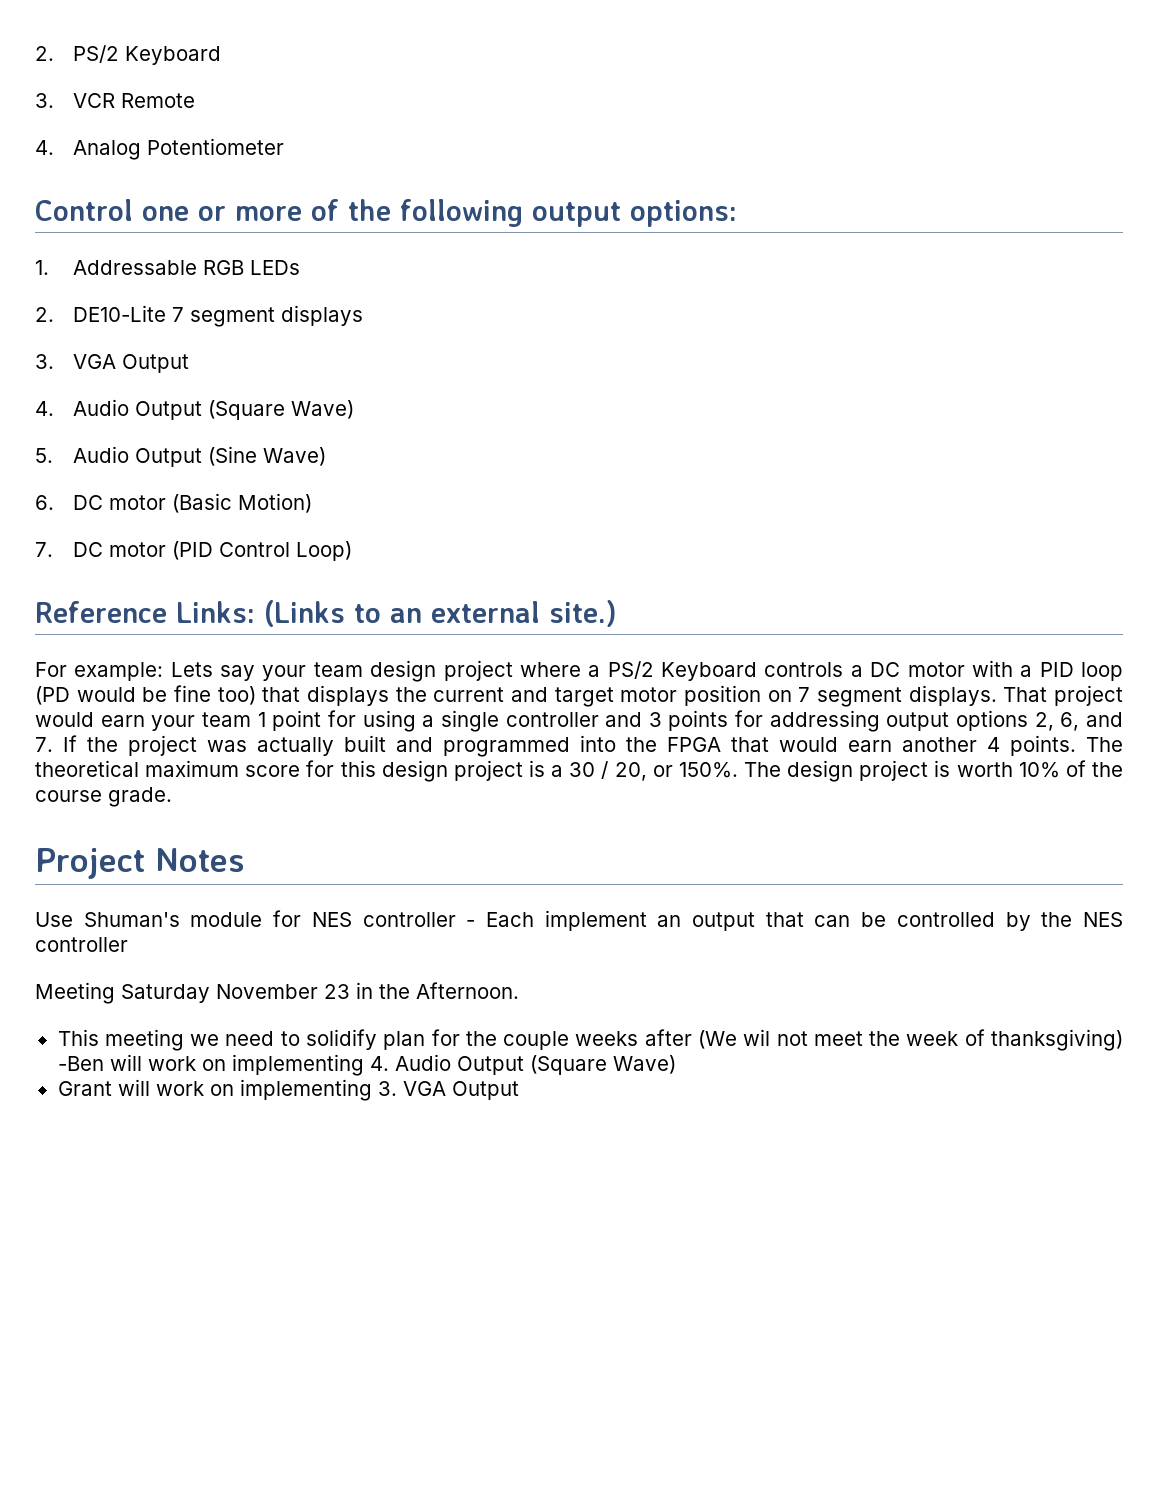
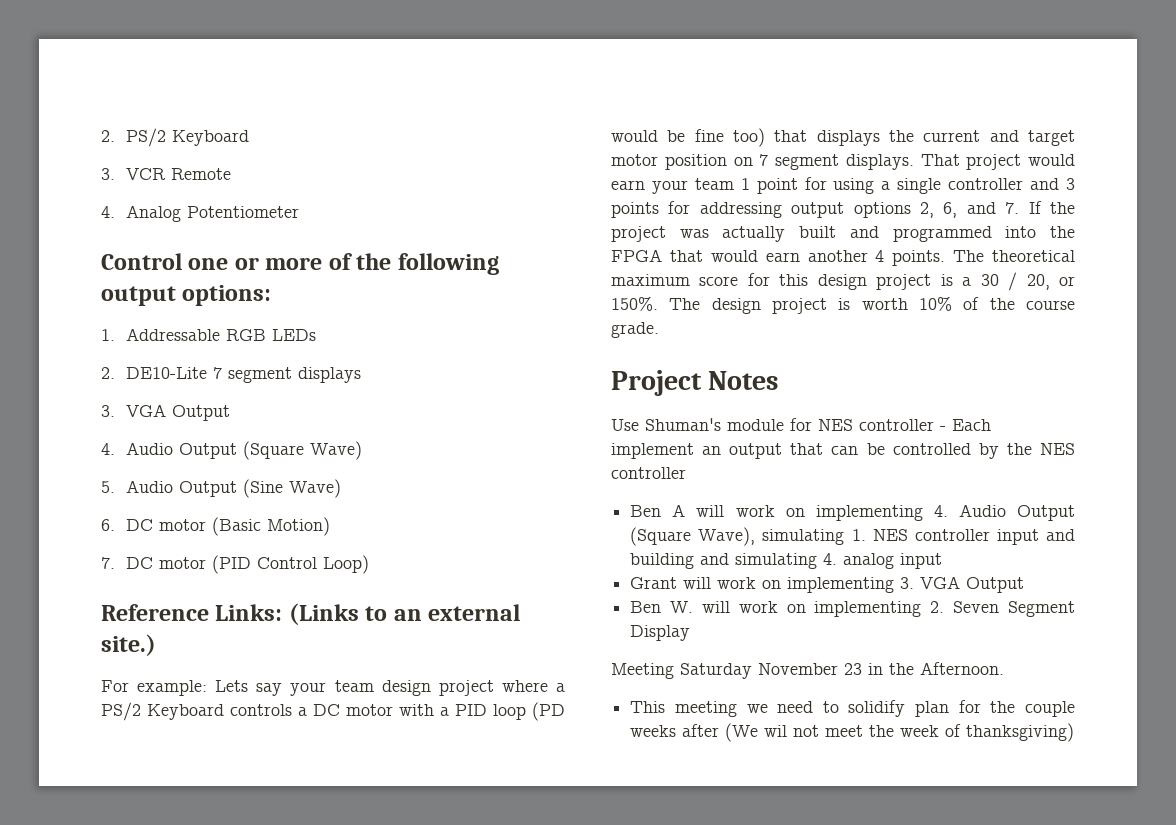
(128, 944) none -> [630,504,1075,521] [630,527,1075,546] [630,553,943,569] [630,576,1025,593] [630,601,1075,617] [630,625,691,641] // Ben A will work on implementing 4. Audio Output (Square Wave), simulating 1. NES controller input and building and simulating 4. analog input // Grant will work on implementing 3. VGA Output // Ben W. will work on implementing 2. Seven Segment Display
[57,1054,676,1076] [57,1079,519,1101] -Ben will work on implementing 4. Audio Output (Square Wave) // Grant will work on implementing 3. VGA Output -> (1075, 732) none

